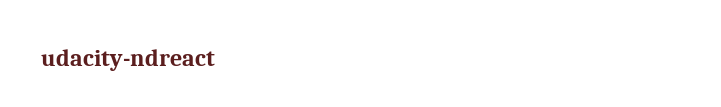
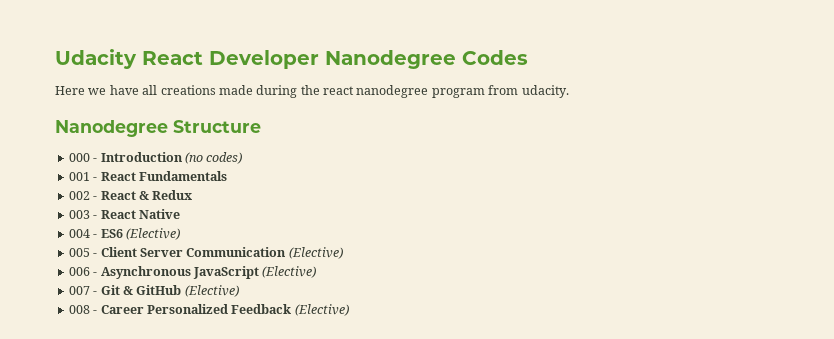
[41,49,215,71] udacity-ndreact -> [55,49,528,69] [55,85,569,98] [55,120,261,137] [68,152,243,164] [68,171,227,181] [68,190,193,200] [68,209,180,219] [68,228,180,240] [68,247,343,259] [68,266,317,279] [68,285,239,297] [68,304,349,316] Udacity React Developer Nanodegree Codes // Here we have all creations made during the react nanodegree program from udacity. // Nanodegree Structure // 000 - Introduction (no codes) // 001 - React Fundamentals // 002 - React & Redux // 003 - React Native // 004 - ES6 (Elective) // 005 - Client Server Communication (Elective) // 006 - Asynchronous JavaScript (Elective) // 007 - Git & GitHub (Elective) // 008 - Career Personalized Feedback (Elective)

